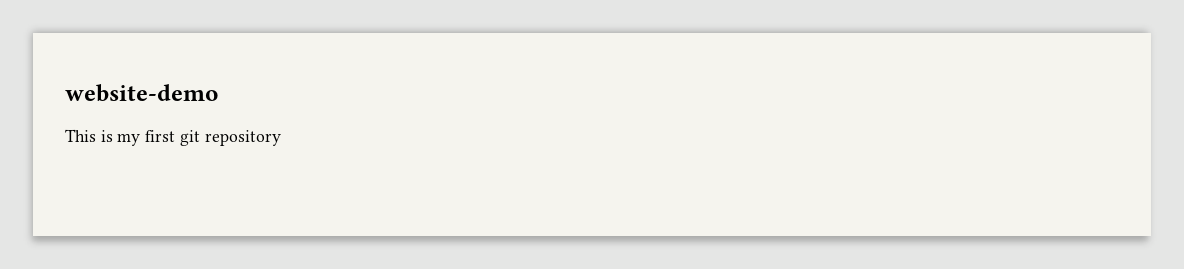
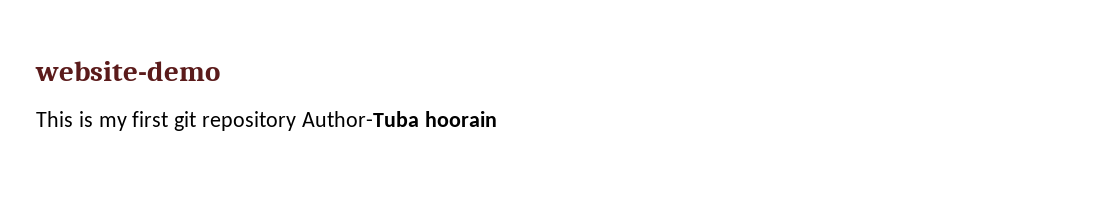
(281, 138) none -> [301,111,497,127] Author-Tuba hoorain

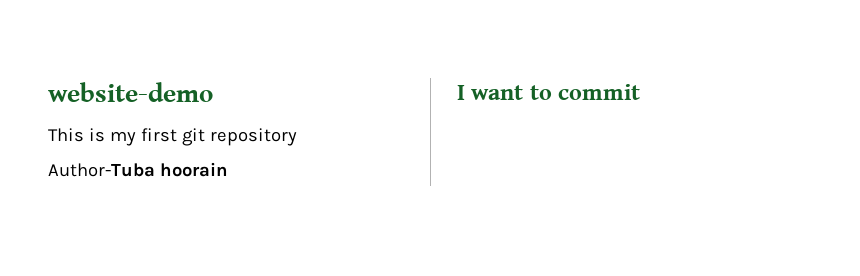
(297, 121) none -> (297, 137) //
(497, 119) none -> [457,84,641,100] // I want to commit

